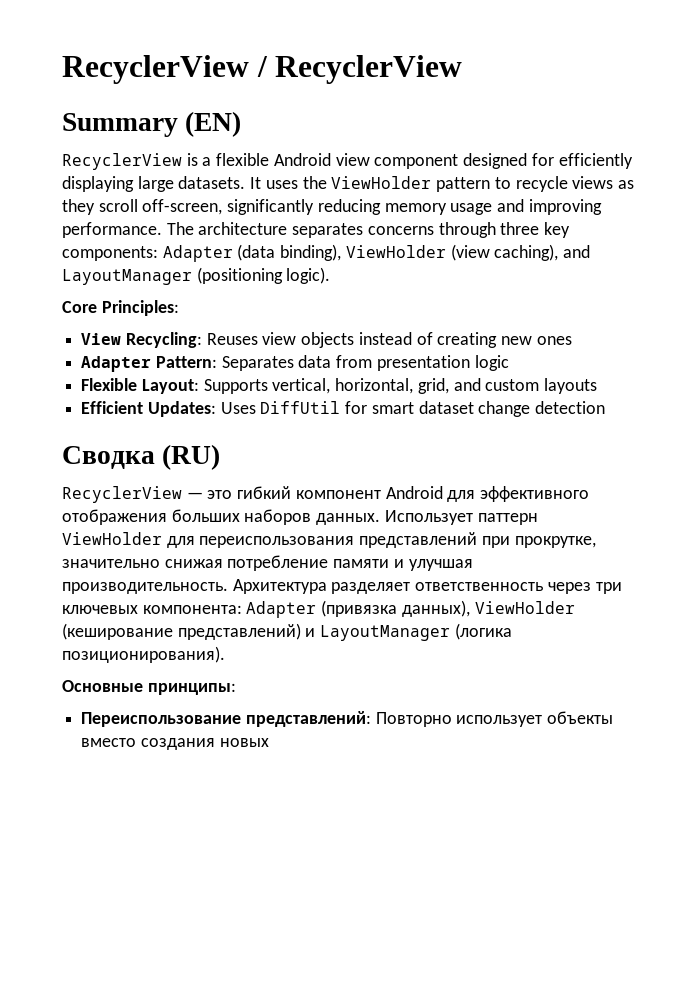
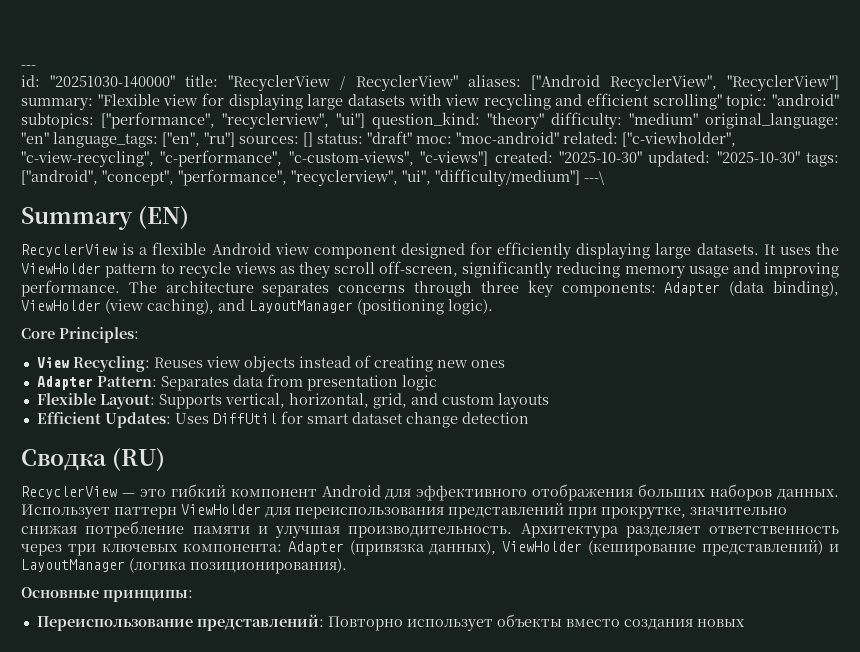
[62,55,463,84] RecyclerView / RecyclerView -> [21,65,36,69] [21,75,839,91] [21,93,839,110] [21,112,839,129] [21,131,736,148] [21,150,839,167] [21,169,604,186] --- // id: "20251030-140000" title: "RecyclerView / RecyclerView" aliases: ["Android RecyclerView", "RecyclerView"] summary: "Flexible view for displaying large datasets with view recycling and efficient scrolling" topic: "android" subtopics: ["performance", "recyclerview", "ui"] question_kind: "theory" difficulty: "medium" original_language: "en" language_tags: ["en", "ru"] sources: [] status: "draft" moc: "moc-android" related: ["c-viewholder", "c-view-recycling", "c-performance", "c-custom-views", "c-views"] created: "2025-10-30" updated: "2025-10-30" tags: ["android", "concept", "performance", "recyclerview", "ui", "difficulty/medium"] ---\

